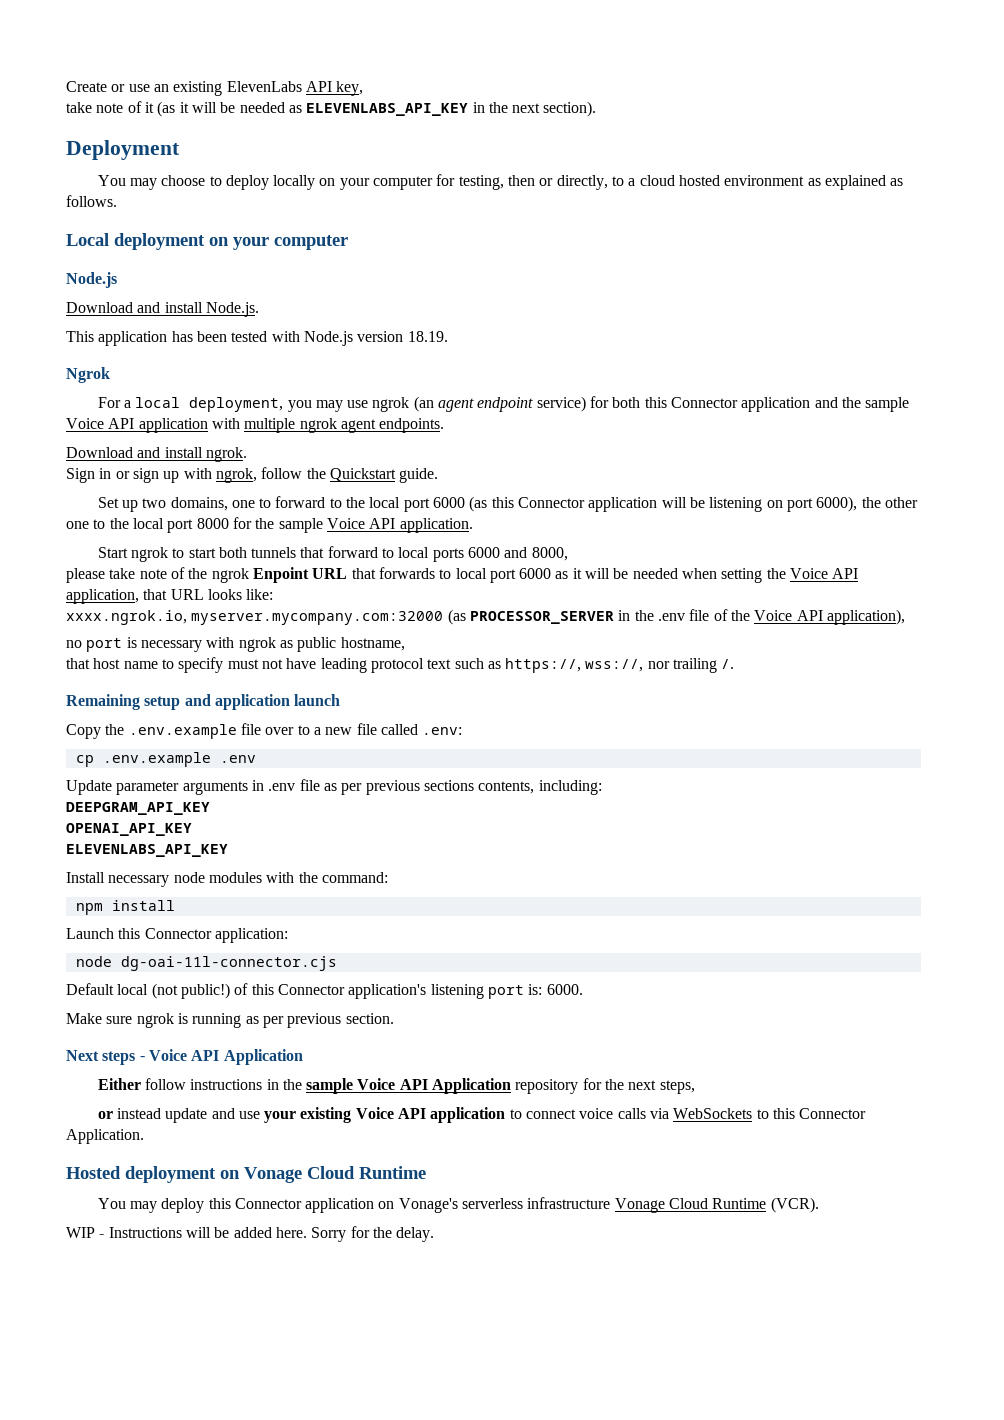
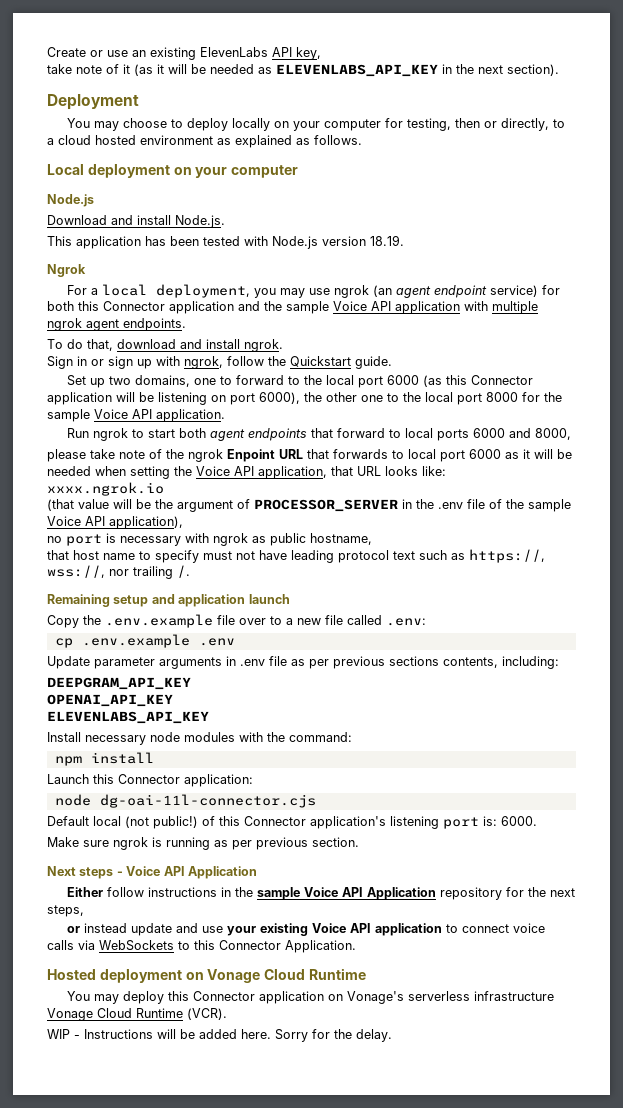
[66,447,133,458] Download -> [47,339,176,351] To do that, download
[97,547,128,558] Start -> [67,428,90,438] Run
[251,547,297,558] tunnels -> [210,428,308,441] agent endpoints
[66,609,466,625] xxxx.ngrok.io, myserver.mycompany.com:32000 (as -> [47,482,164,496] [47,499,250,512] xxxx.ngrok.io // (that value will be the argument of
(750, 615) none -> [528,499,571,512] sample

